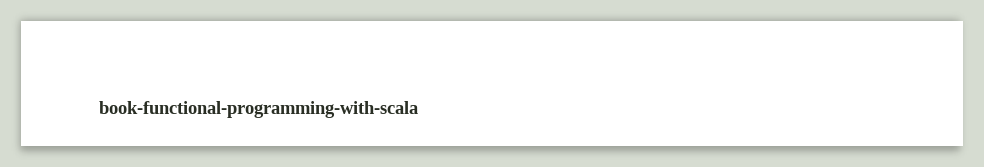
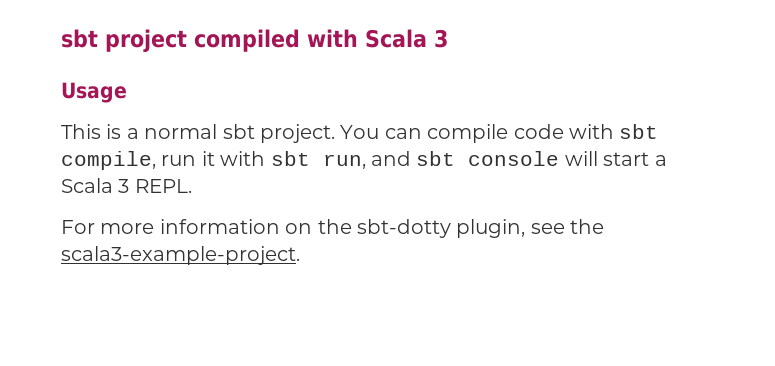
[99,101,418,118] book-functional-programming-with-scala -> [61,29,448,52] [61,82,127,103] [61,124,659,143] [61,151,667,170] [61,178,192,193] [61,219,605,238] [61,246,300,265] sbt project compiled with Scala 3 // Usage // This is a normal sbt project. You can compile code with sbt compile, run it with sbt run, and sbt console will start a Scala 3 REPL. // For more information on the sbt-dotty plugin, see the scala3-example-project.

